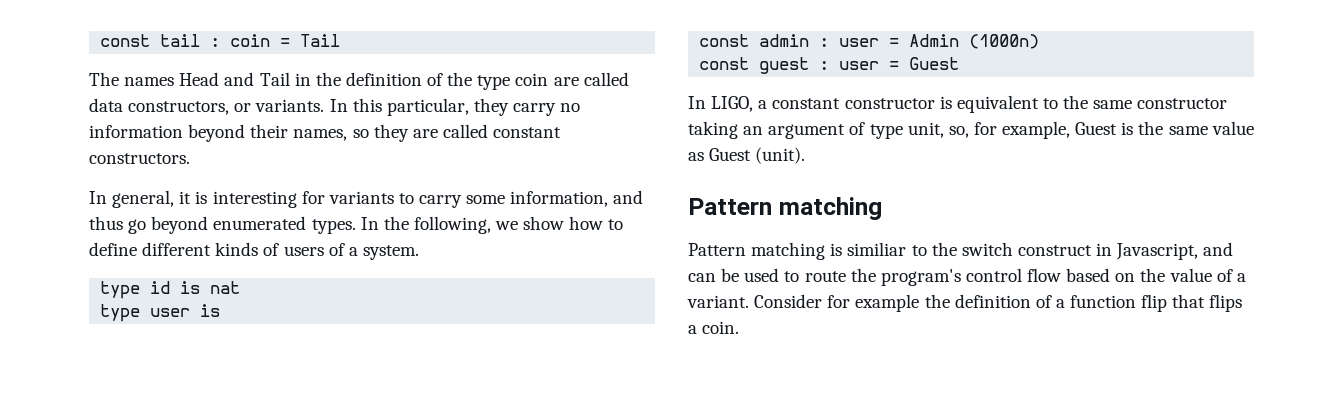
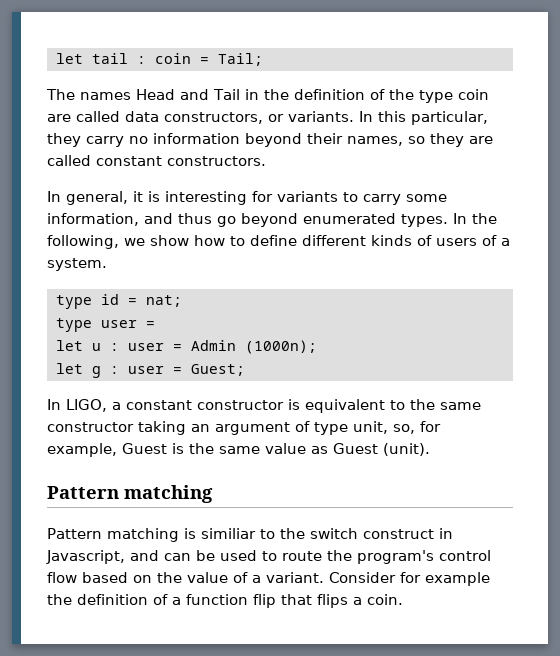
[100,34,151,47] const -> [55,53,83,64] let
[300,34,341,47] Tail -> [217,53,263,66] Tail;
[180,281,241,294] is nat -> [127,295,182,307] = nat;
[200,304,221,317] [699,34,810,47] is // const admin -> [145,321,155,328] [55,340,101,351] = // let u
[969,34,1040,49] [699,57,960,74] (1000n) // const guest : user = Guest -> [244,340,317,354] [55,363,245,378] (1000n); // let g : user = Guest;

